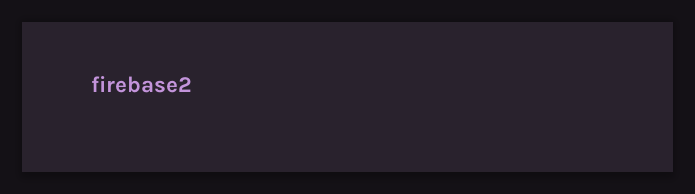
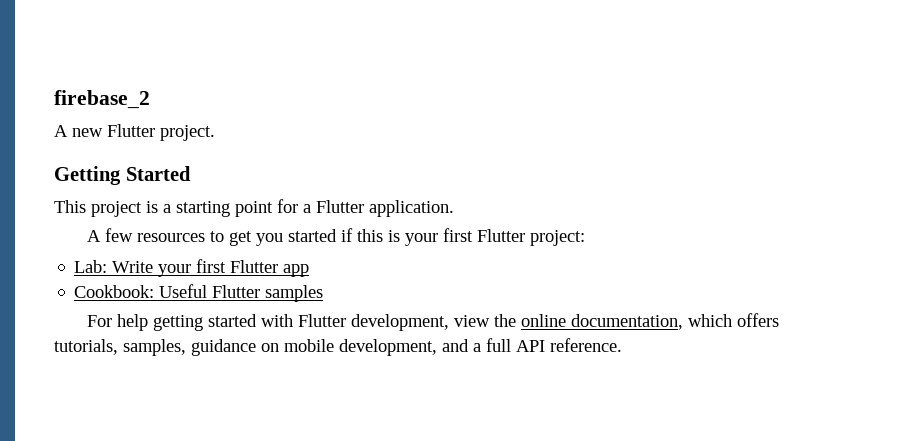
[91,76,192,93] firebase2 -> [54,90,150,109] [54,124,215,141] [54,166,191,185] [54,199,454,217] [86,228,585,246] [74,259,310,277] [74,284,324,302] [86,313,779,331] [54,338,622,356] firebase_2 // A new Flutter project. // Getting Started // This project is a starting point for a Flutter application. // A few resources to get you started if this is your first Flutter project: // Lab: Write your first Flutter app // Cookbook: Useful Flutter samples // For help getting started with Flutter development, view the online documentation, which offers tutorials, samples, guidance on mobile development, and a full API reference.

